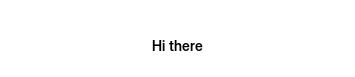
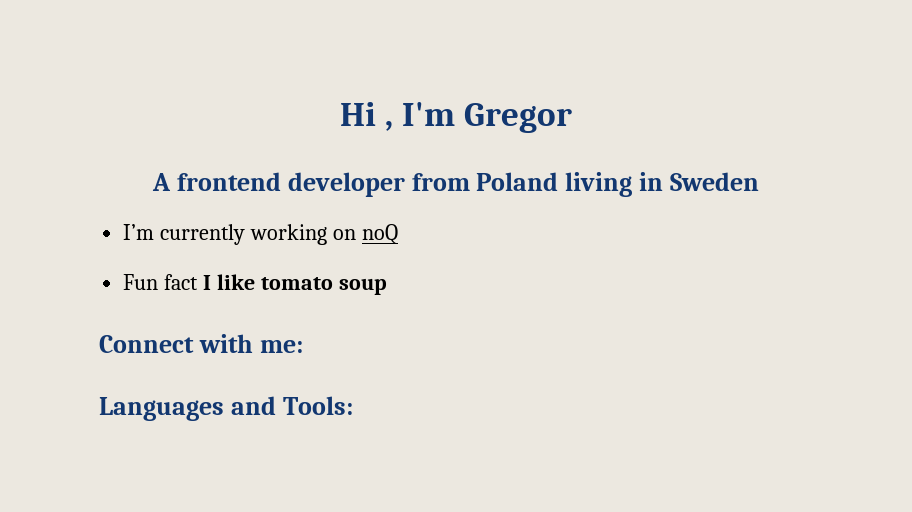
[168,40,203,51] there -> [384,102,573,133] [151,172,760,197] [123,224,398,245] [123,274,387,295] [99,334,303,353] [99,396,353,421] , I'm Gregor // A frontend developer from Poland living in Sweden // I’m currently working on noQ // Fun fact I like tomato soup // Connect with me: // Languages and Tools:

